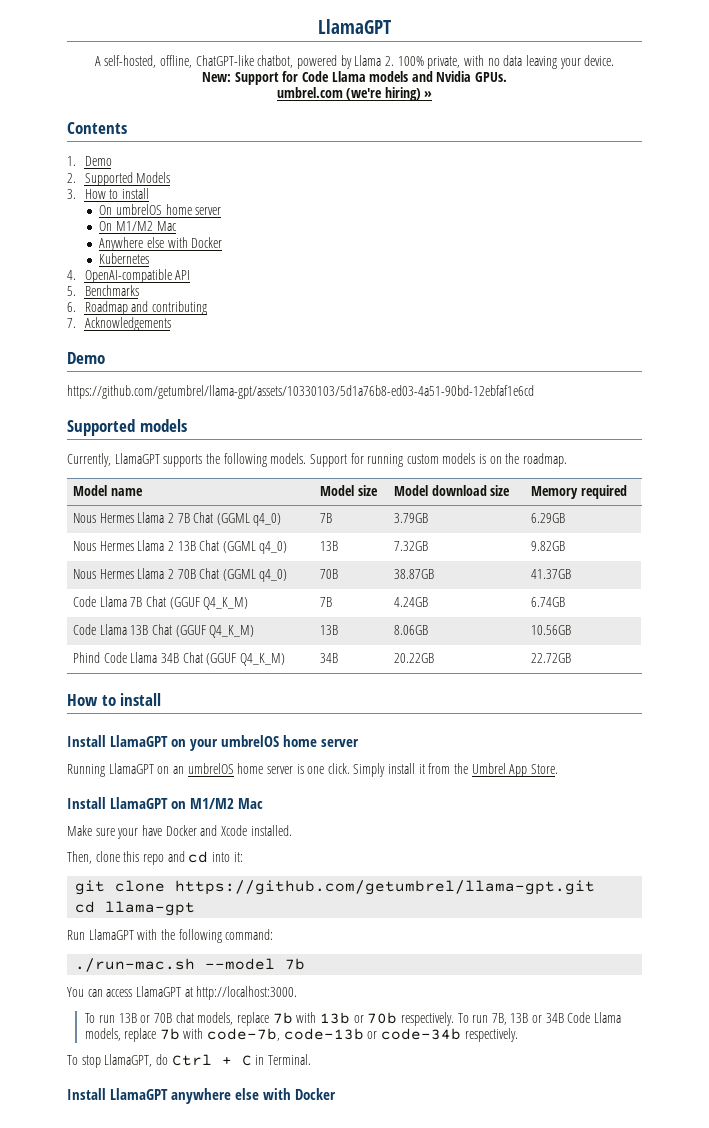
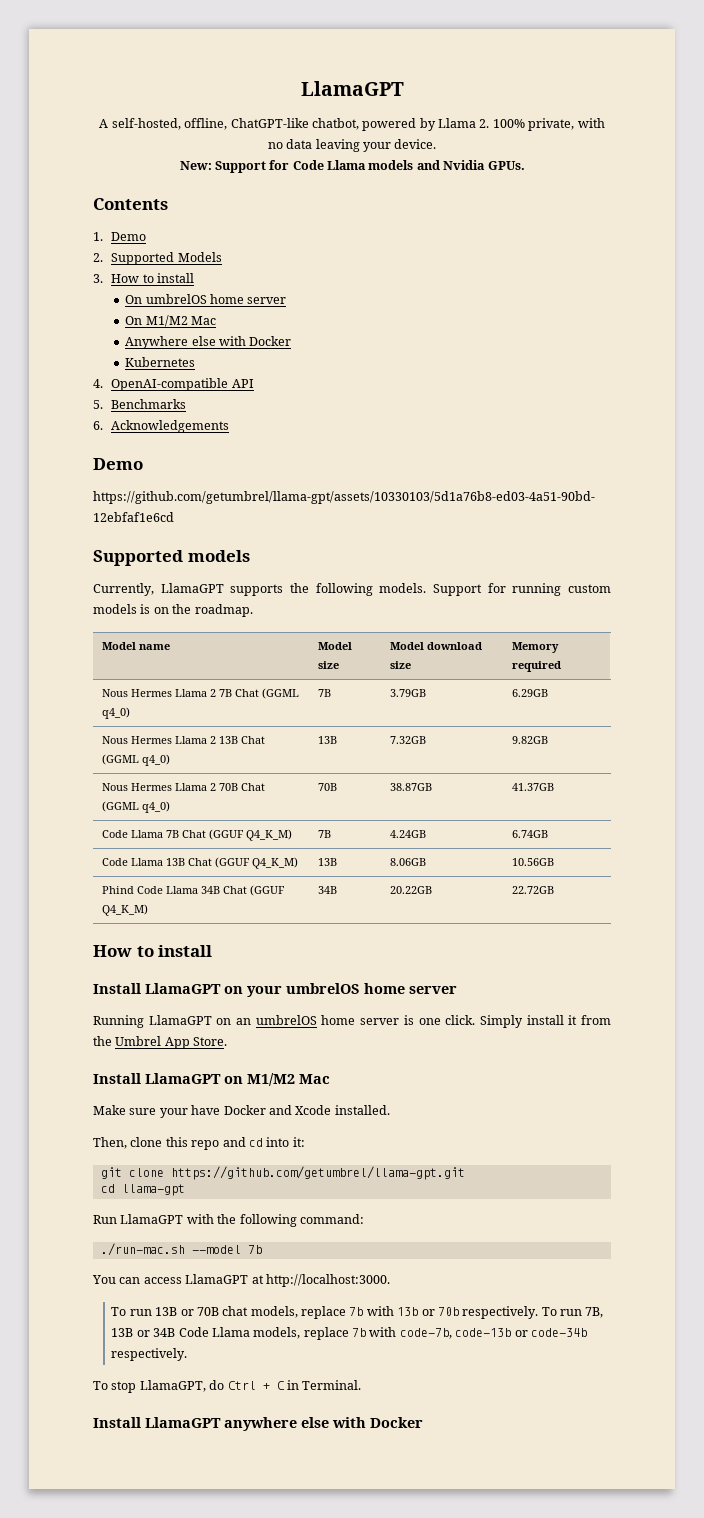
[276,87,433,101] // umbrel.com (we're hiring) » -> (525, 165) none
[84,301,207,315] [67,318,76,328] Roadmap and contributing // 7. -> (103, 425) none

